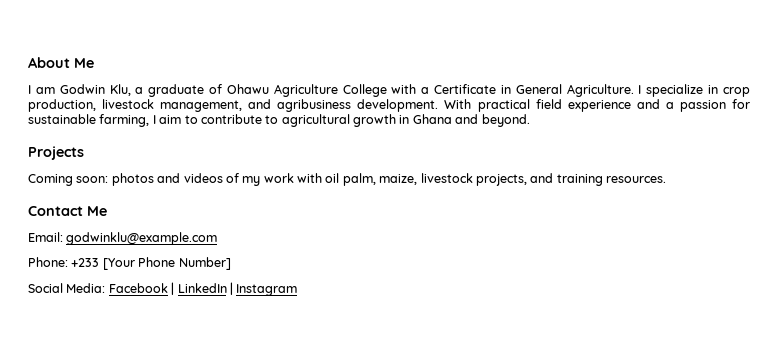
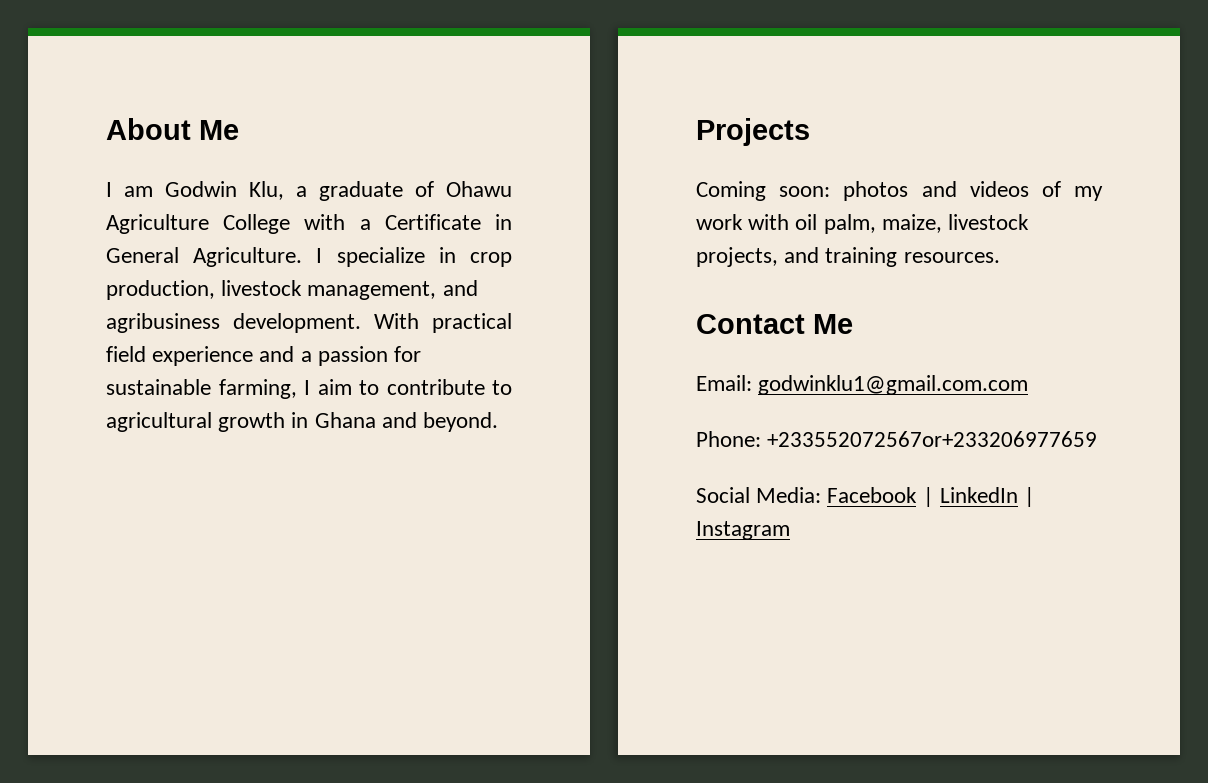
[66,232,218,245] godwinklu@example.com -> [758,375,1029,395] godwinklu1@gmail.com.com
[71,257,231,270] +233 [Your Phone Number] -> [767,431,1098,447] +233552072567or+233206977659

